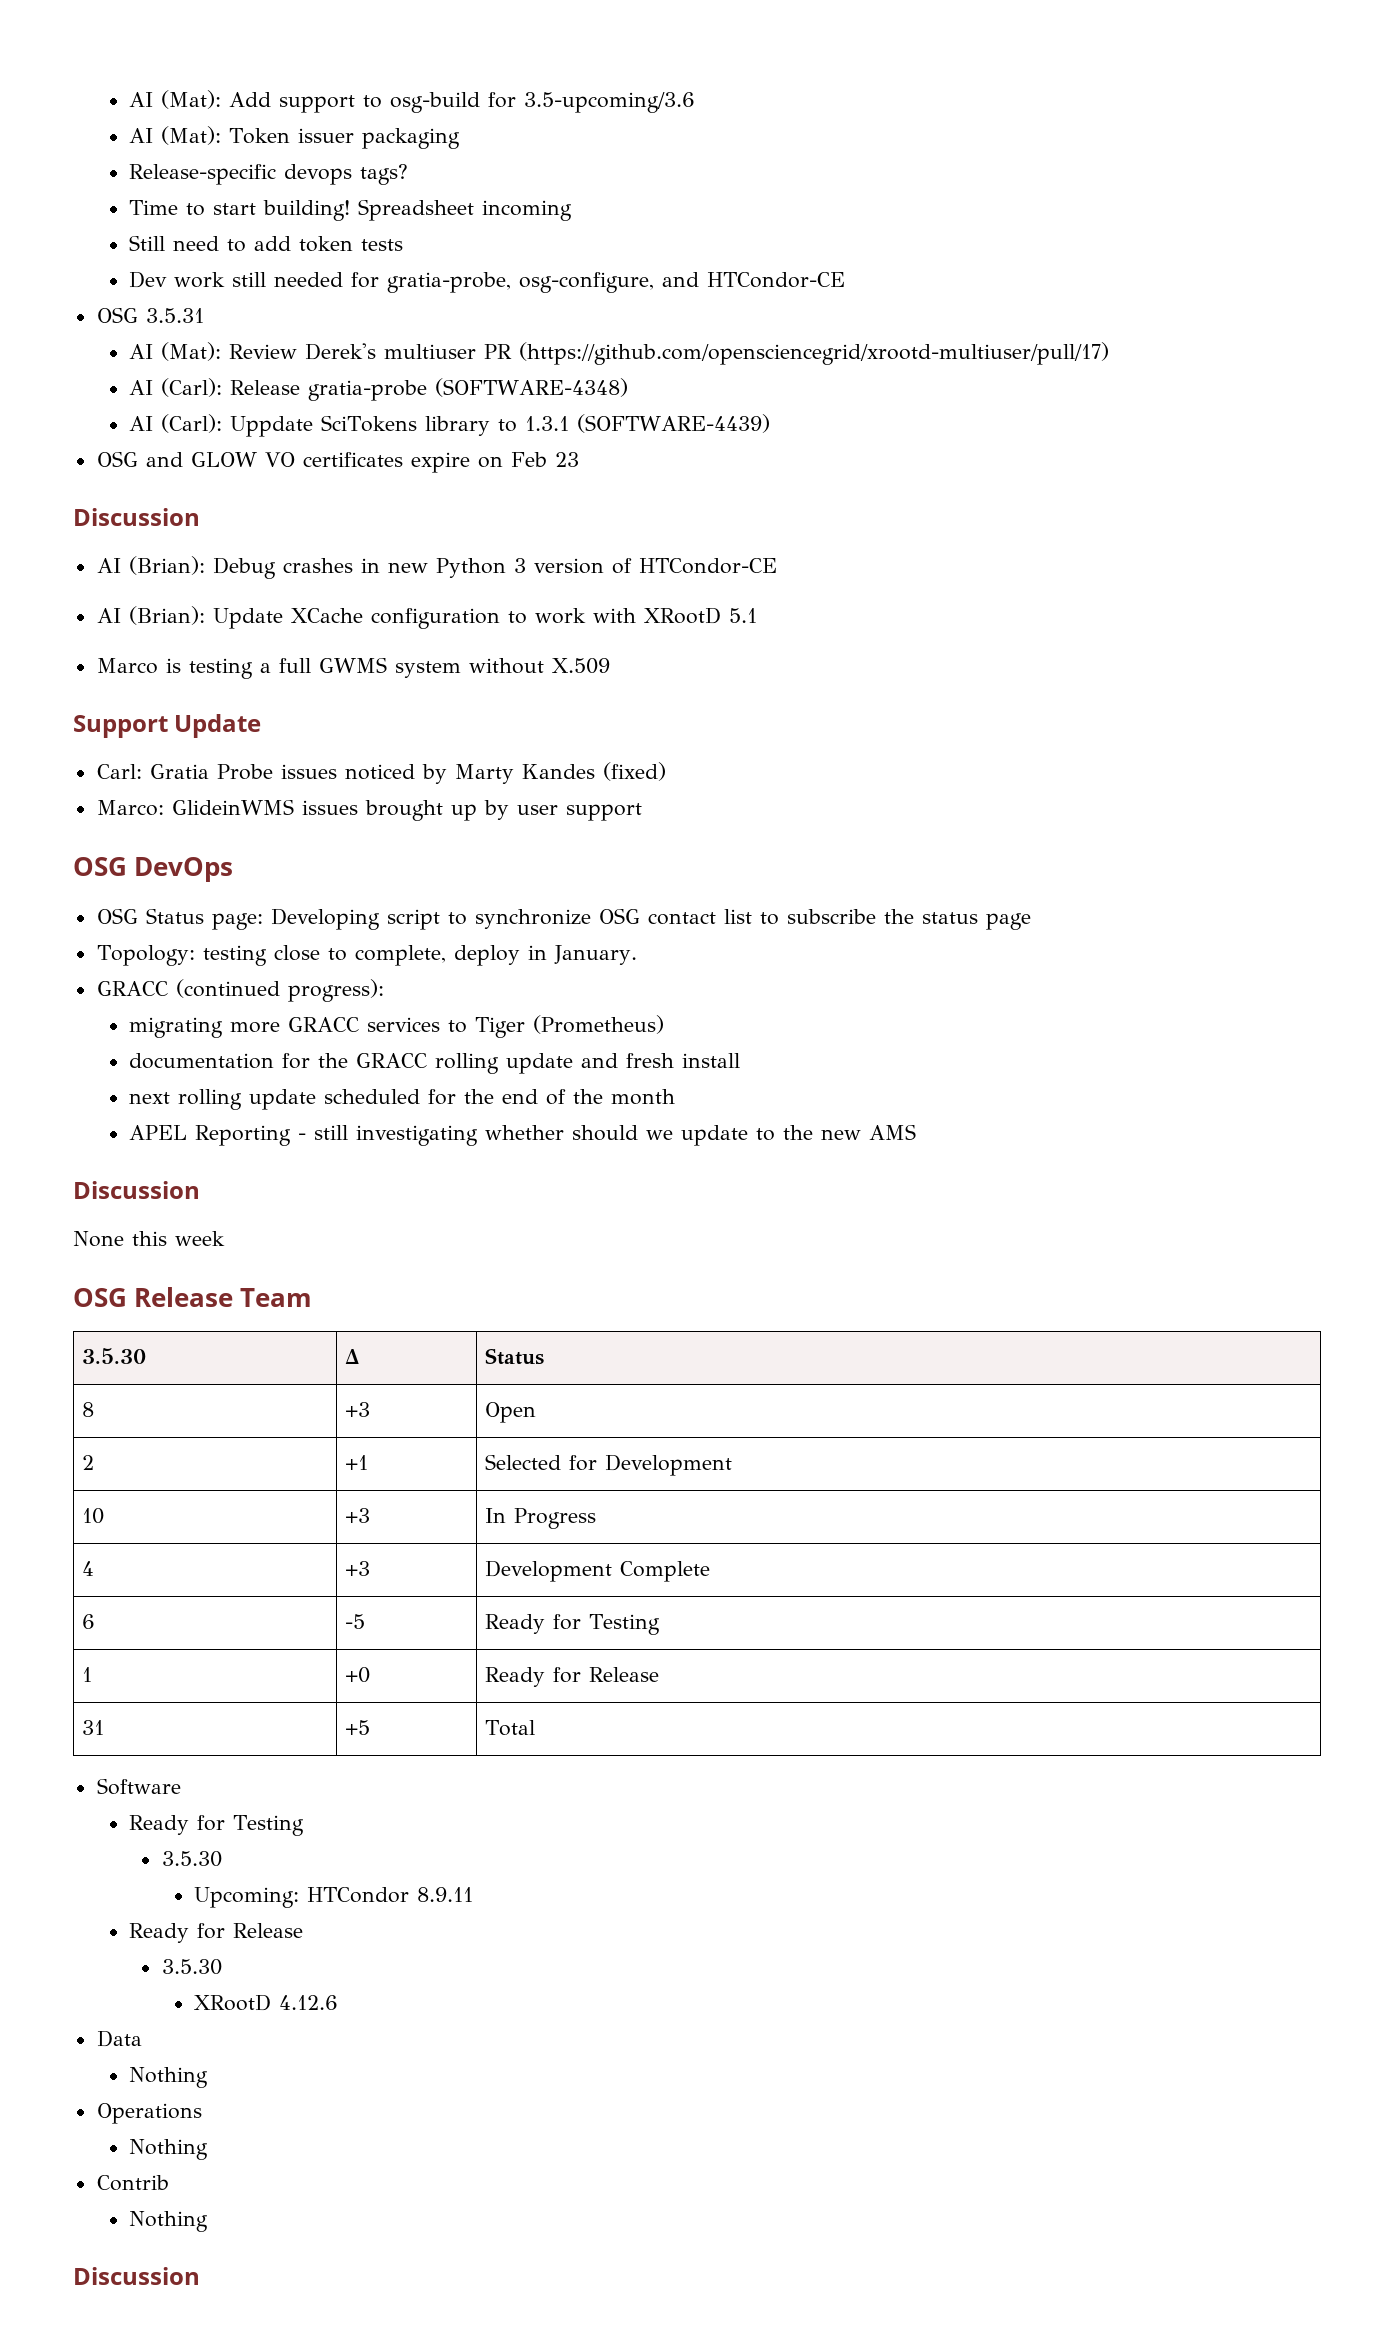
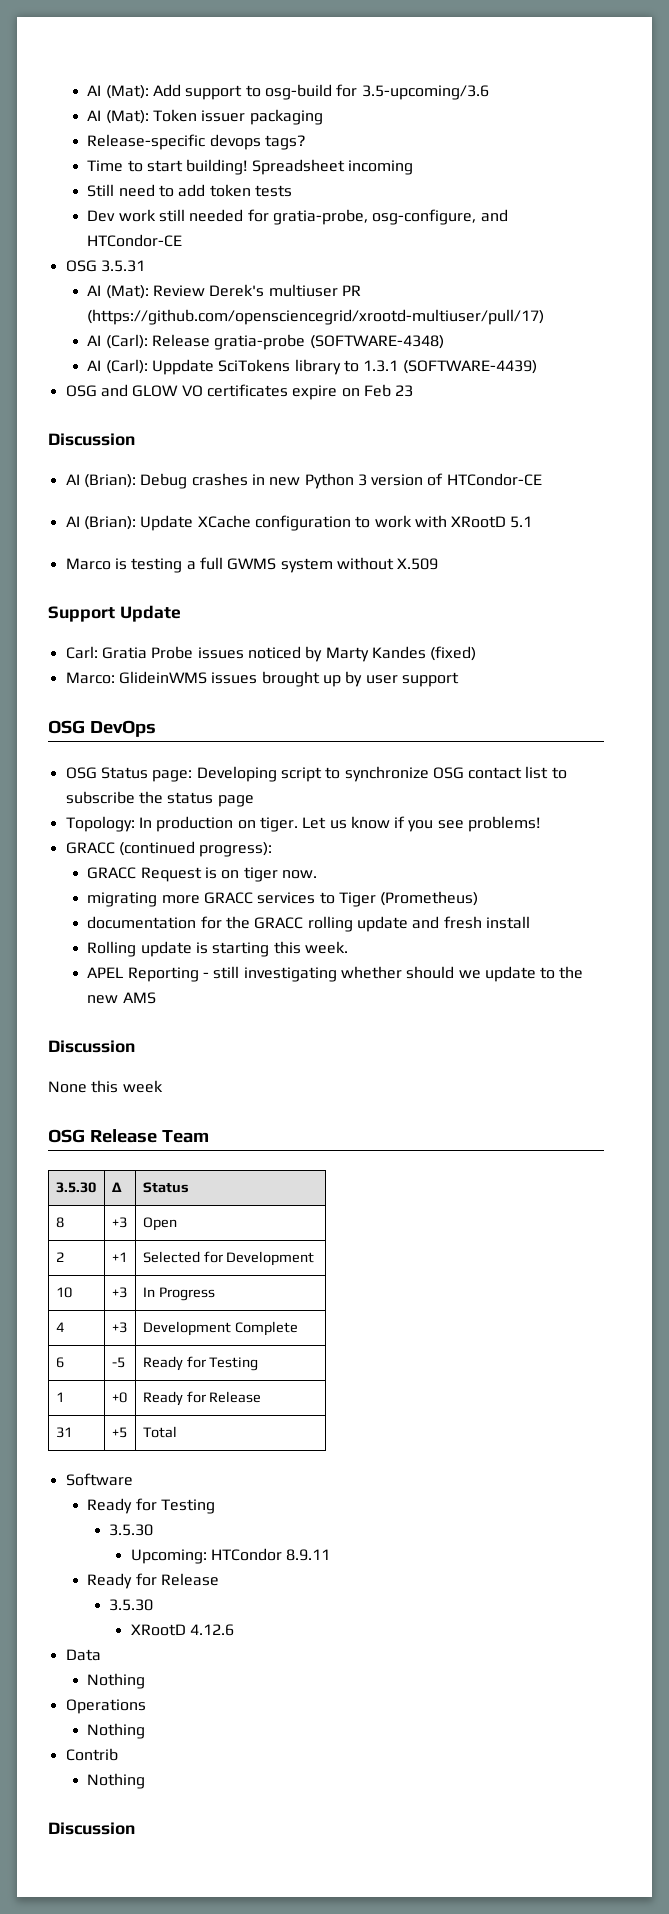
[202,945,637,966] [96,979,384,1002] testing close to complete, deploy in January. // GRACC (continued progress): -> [138,816,541,832] [65,841,273,857] [87,867,317,882] In production on tiger. Let us know if you see problems! // GRACC (continued progress): // GRACC Request is on tiger now.
[129,1089,676,1110] next rolling update scheduled for the end of the month -> [87,941,348,957] Rolling update is starting this week.

